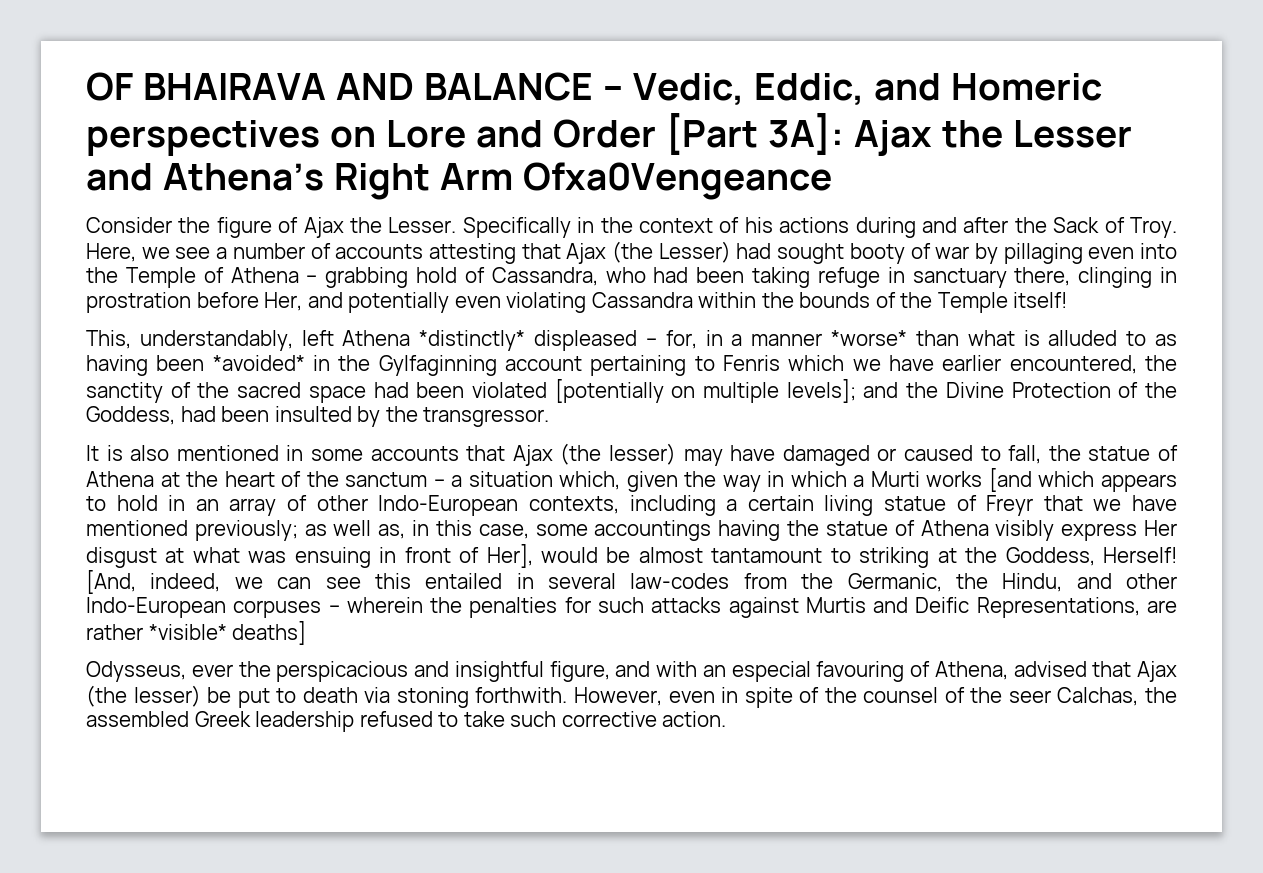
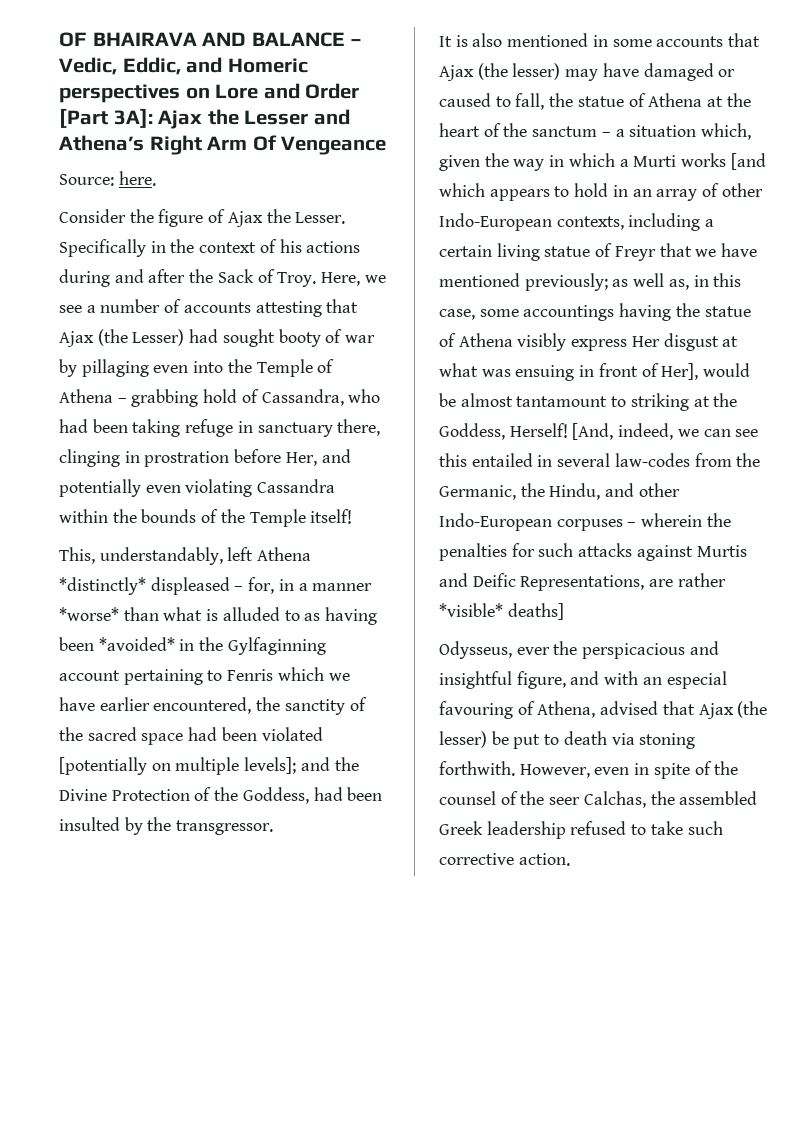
[522,162,832,200] Ofxa0Vengeance -> [252,135,387,155] [59,171,156,186] Of Vengeance // Source: here.

